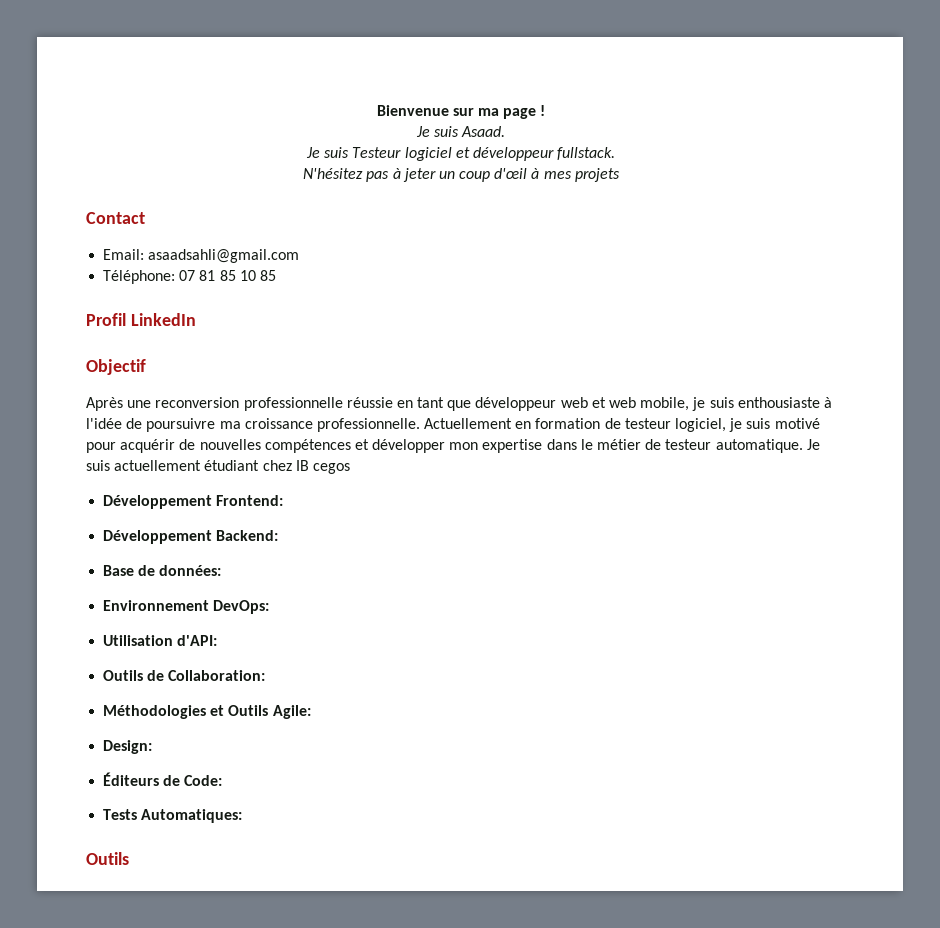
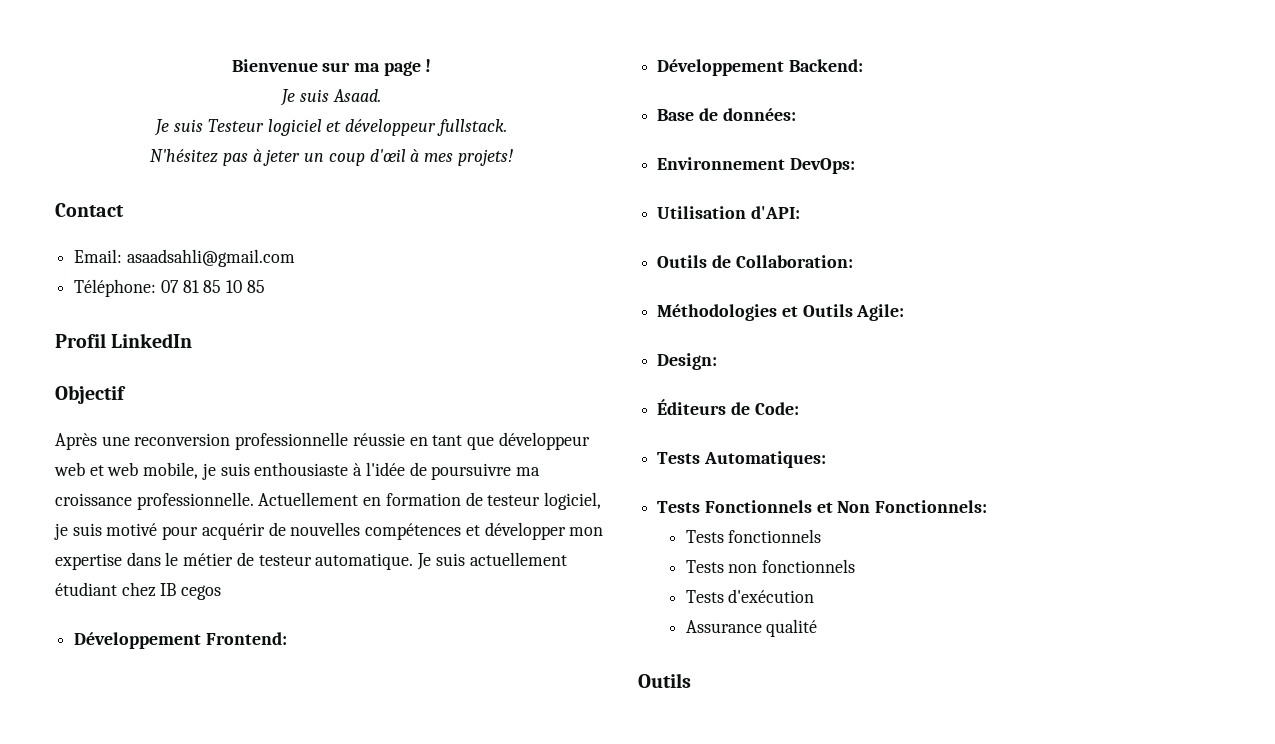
[574,168,620,182] projets -> [457,149,513,166] projets!
(243, 816) none -> [657,500,988,513] [685,529,822,543] [685,559,856,573] [685,589,815,603] [685,619,818,637] // Tests Fonctionnels et Non Fonctionnels: // Tests fonctionnels // Tests non fonctionnels // Tests d'exécution // Assurance qualité

